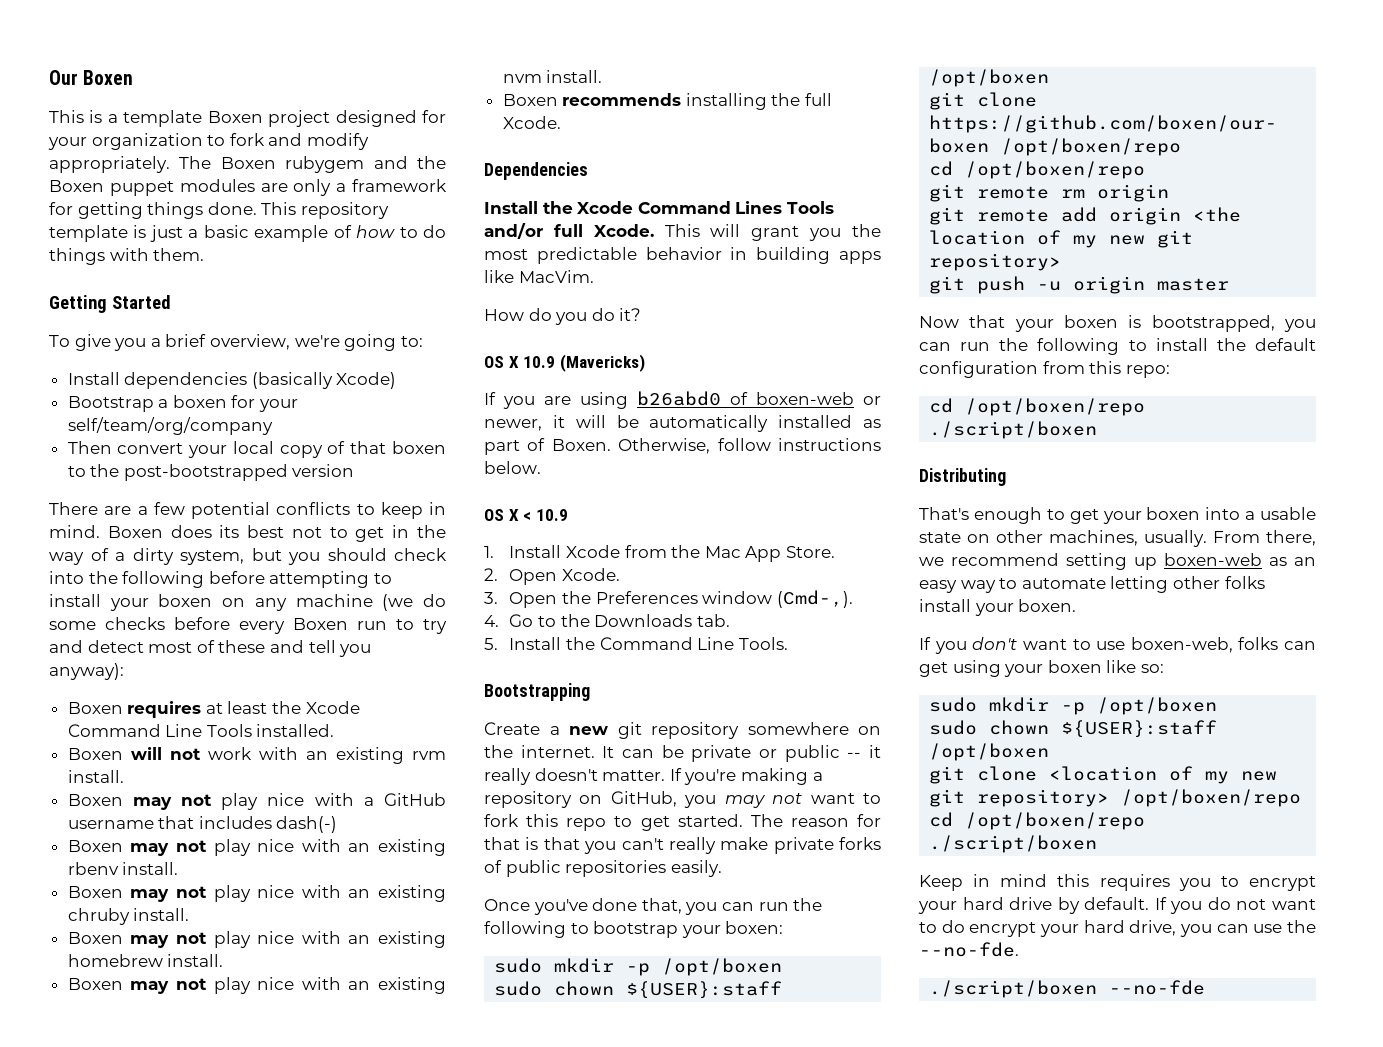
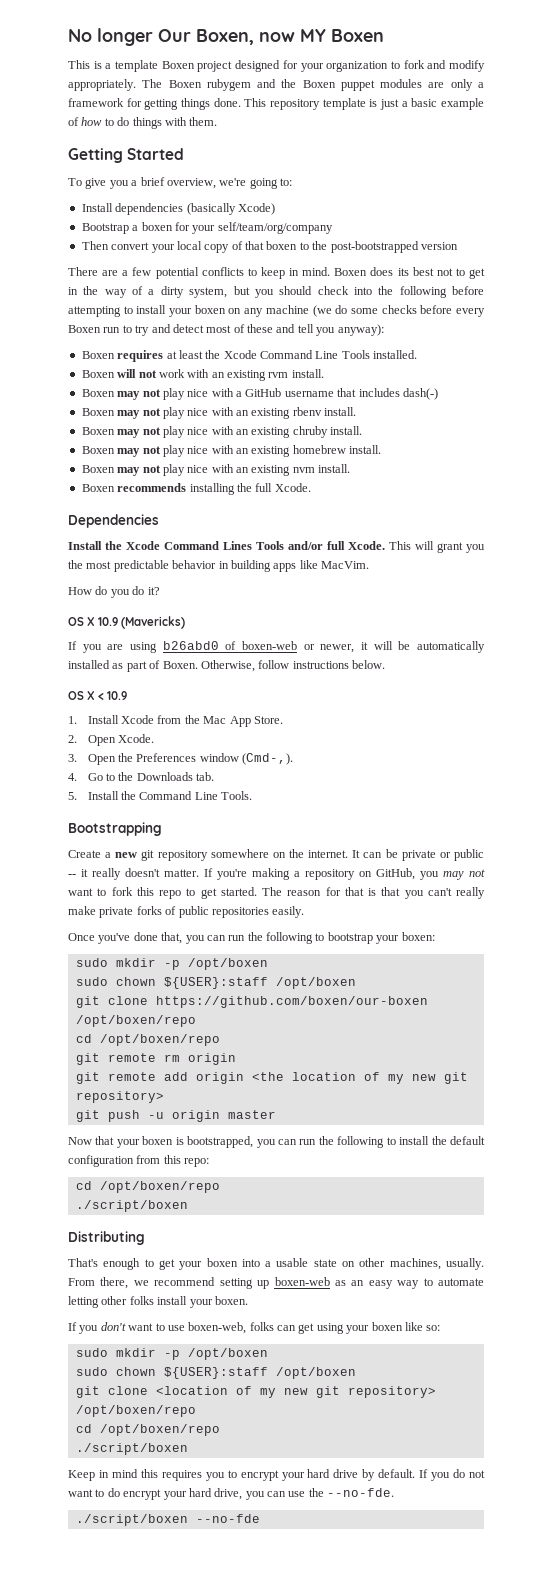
[49,70,78,85] Our -> [68,28,326,46] No longer Our Boxen, now MY

